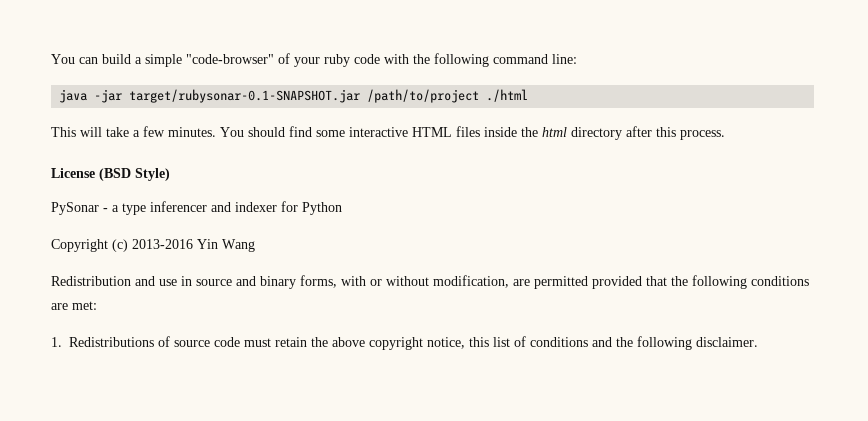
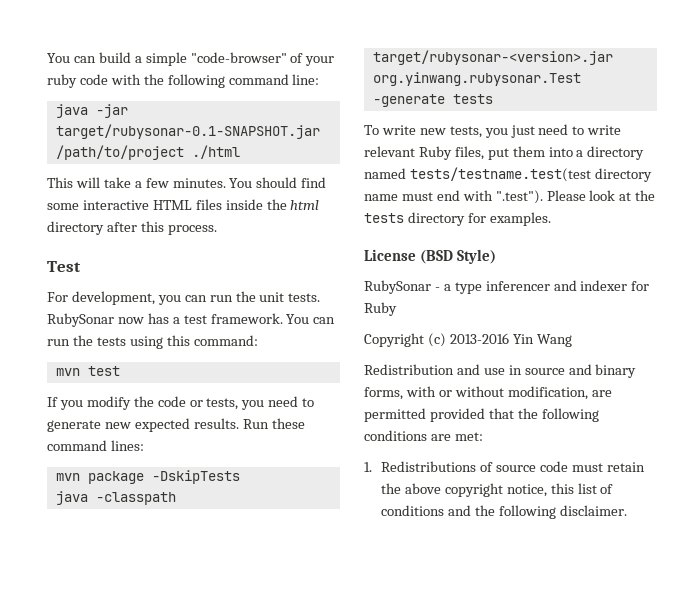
(725, 135) none -> [47,261,81,272] [47,291,321,305] [47,313,336,327] [47,335,258,349] [55,366,120,376] [47,396,315,410] [47,418,305,432] [47,440,144,451] [55,470,240,484] [55,491,176,505] [372,50,613,65] [372,72,581,86] [372,94,493,107] [364,124,622,138] [364,146,645,160] [364,167,652,182] [364,190,656,204] [364,212,551,226] // Test // For development, you can run the unit tests. RubySonar now has a test framework. You can run the tests using this command: // mvn test // If you modify the code or tests, you need to generate new expected results. Run these command lines: // mvn package -DskipTests // java -classpath target/rubysonar-<version>.jar org.yinwang.rubysonar.Test -generate tests // To write new tests, you just need to write relevant Ruby files, put them into a directory named tests/testname.test(test directory name must end with ".test"). Please look at the tests directory for examples.
[51,202,99,215] PySonar -> [364,280,431,294] RubySonar
[302,202,342,215] Python -> [364,302,397,316] Ruby

